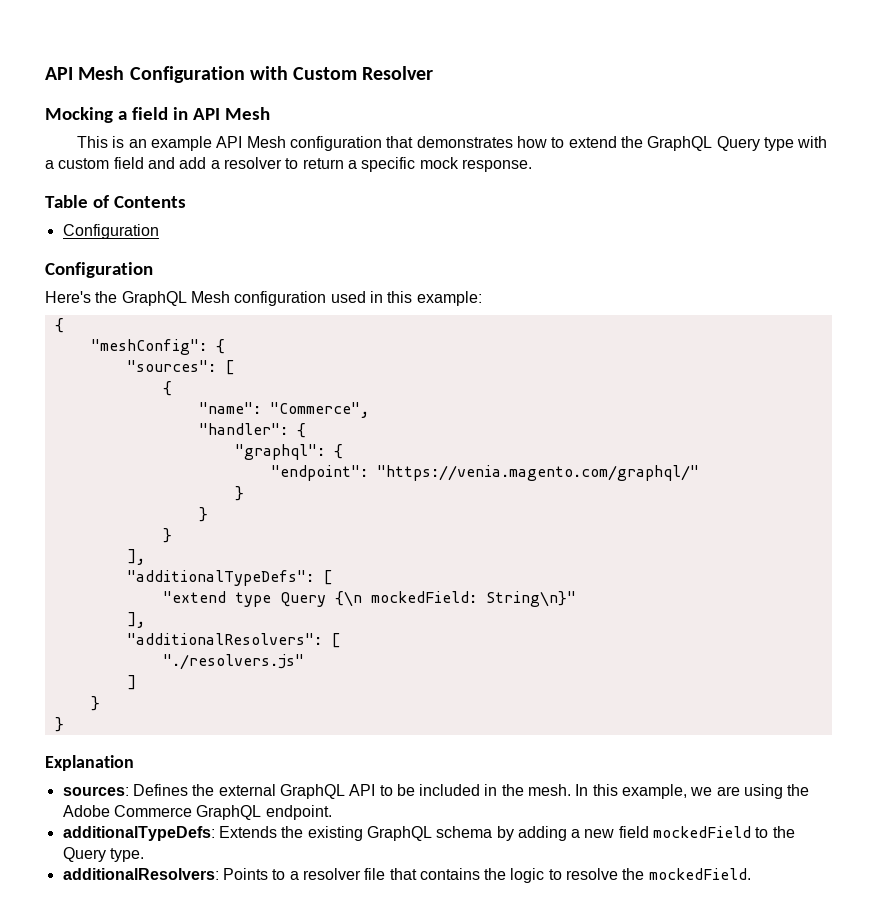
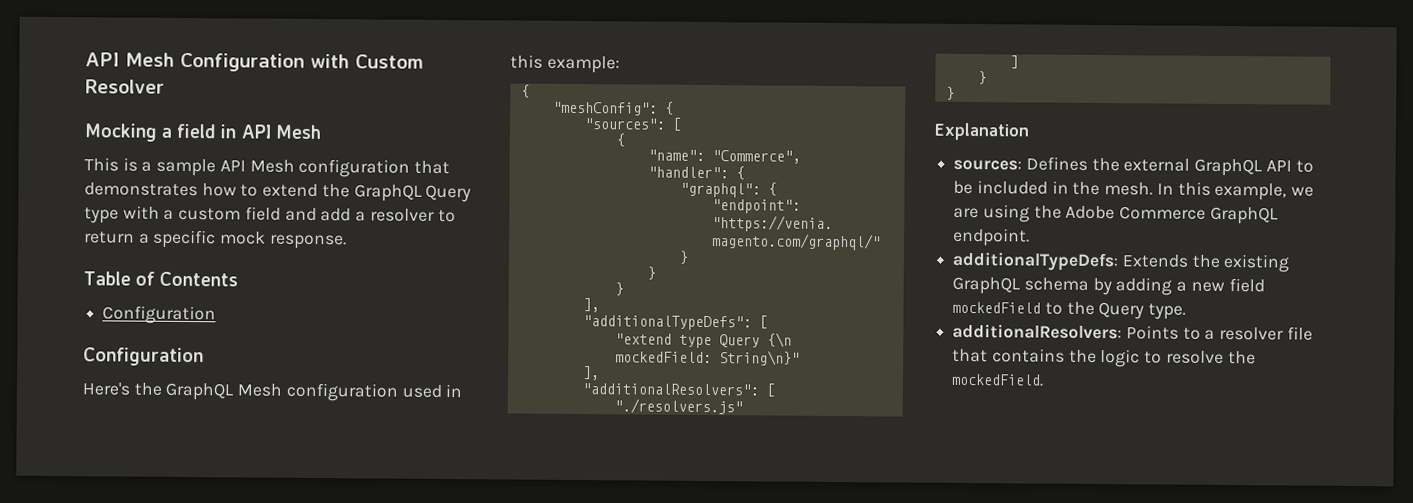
[128,136,212,151] an example -> [141,158,217,177] a sample

